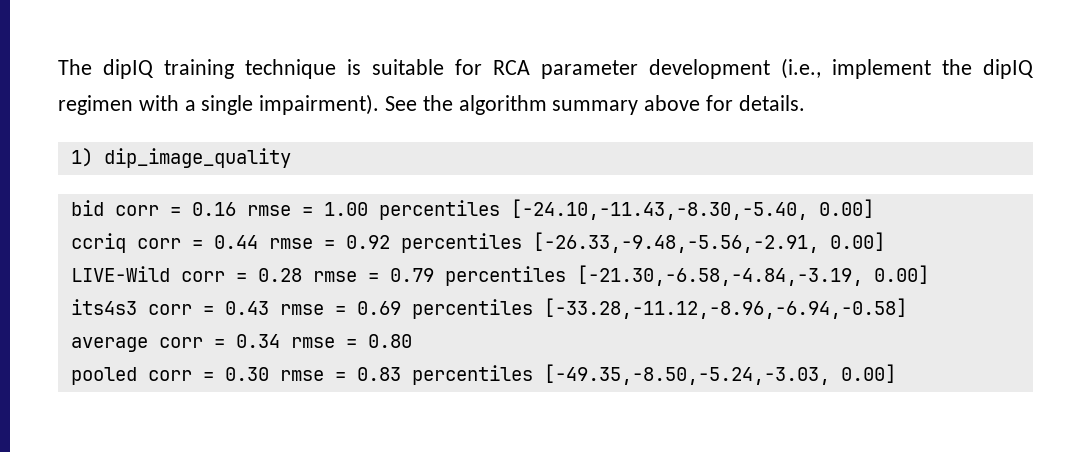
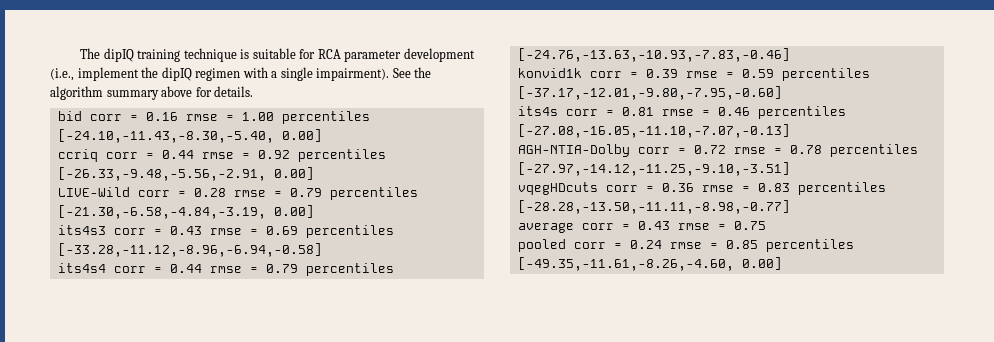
[70,148,291,168] // 1) dip_image_quality -> (254, 91) none
(907, 308) none -> [57,263,394,276] [517,48,790,62] [517,68,870,81] [517,86,782,100] [517,106,846,119] [517,124,790,138] [517,144,918,157] [517,162,790,176] [517,182,886,195] [517,200,790,214] // its4s4 corr = 0.44 rmse = 0.79 percentiles [-24.76,-13.63,-10.93,-7.83,-0.46] // konvid1k corr = 0.39 rmse = 0.59 percentiles [-37.17,-12.01,-9.80,-7.95,-0.60] // its4s corr = 0.81 rmse = 0.46 percentiles [-27.08,-16.05,-11.10,-7.07,-0.13] // AGH-NTIA-Dolby corr = 0.72 rmse = 0.78 percentiles [-27.97,-14.12,-11.25,-9.10,-3.51] // vqegHDcuts corr = 0.36 rmse = 0.83 percentiles [-28.28,-13.50,-11.11,-8.98,-0.77]
[235,334,412,348] 0.34 rmse = 0.80 -> [637,221,766,230] 0.43 rmse = 0.75
[224,364,830,385] 0.30 rmse = 0.83 percentiles [-49.35,-8.50,-5.24,-3.03, -> [629,239,854,252] [517,257,734,271] 0.24 rmse = 0.85 percentiles [-49.35,-11.61,-8.26,-4.60,

